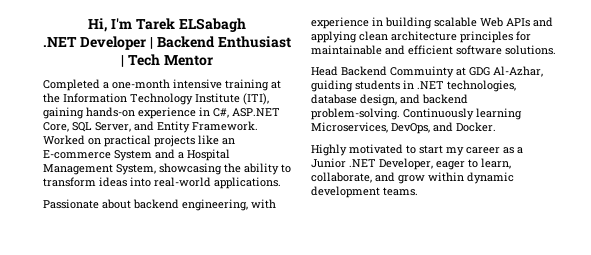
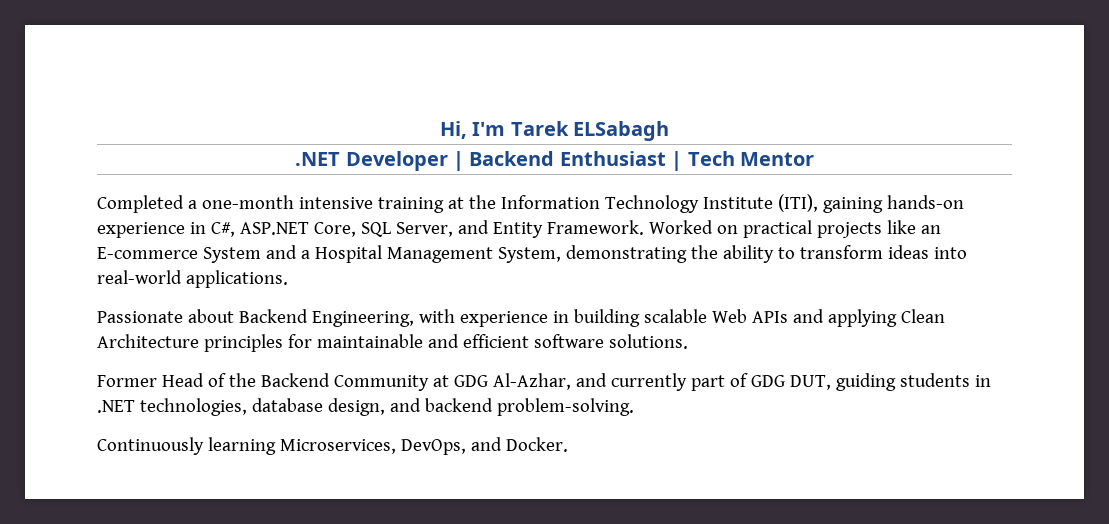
[159,163,222,175] showcasing -> [565,245,687,263] demonstrating
[133,199,248,211] backend engineering, -> [238,309,414,327] Backend Engineering,
[359,31,457,41] clean architecture -> [900,309,945,323] [97,334,199,348] Clean Architecture
[311,66,543,78] Head Backend Commuinty at GDG Al-Azhar, -> [97,373,831,391] Former Head of the Backend Community at GDG Al-Azhar, and currently part of GDG DUT,
(400, 114) none -> (634, 407) //
[311,144,523,156] [311,158,511,170] [311,172,514,184] [311,186,418,198] // Highly motivated to start my career as a Junior .NET Developer, eager to learn, collaborate, and grow within dynamic development teams. -> (568, 444) none

